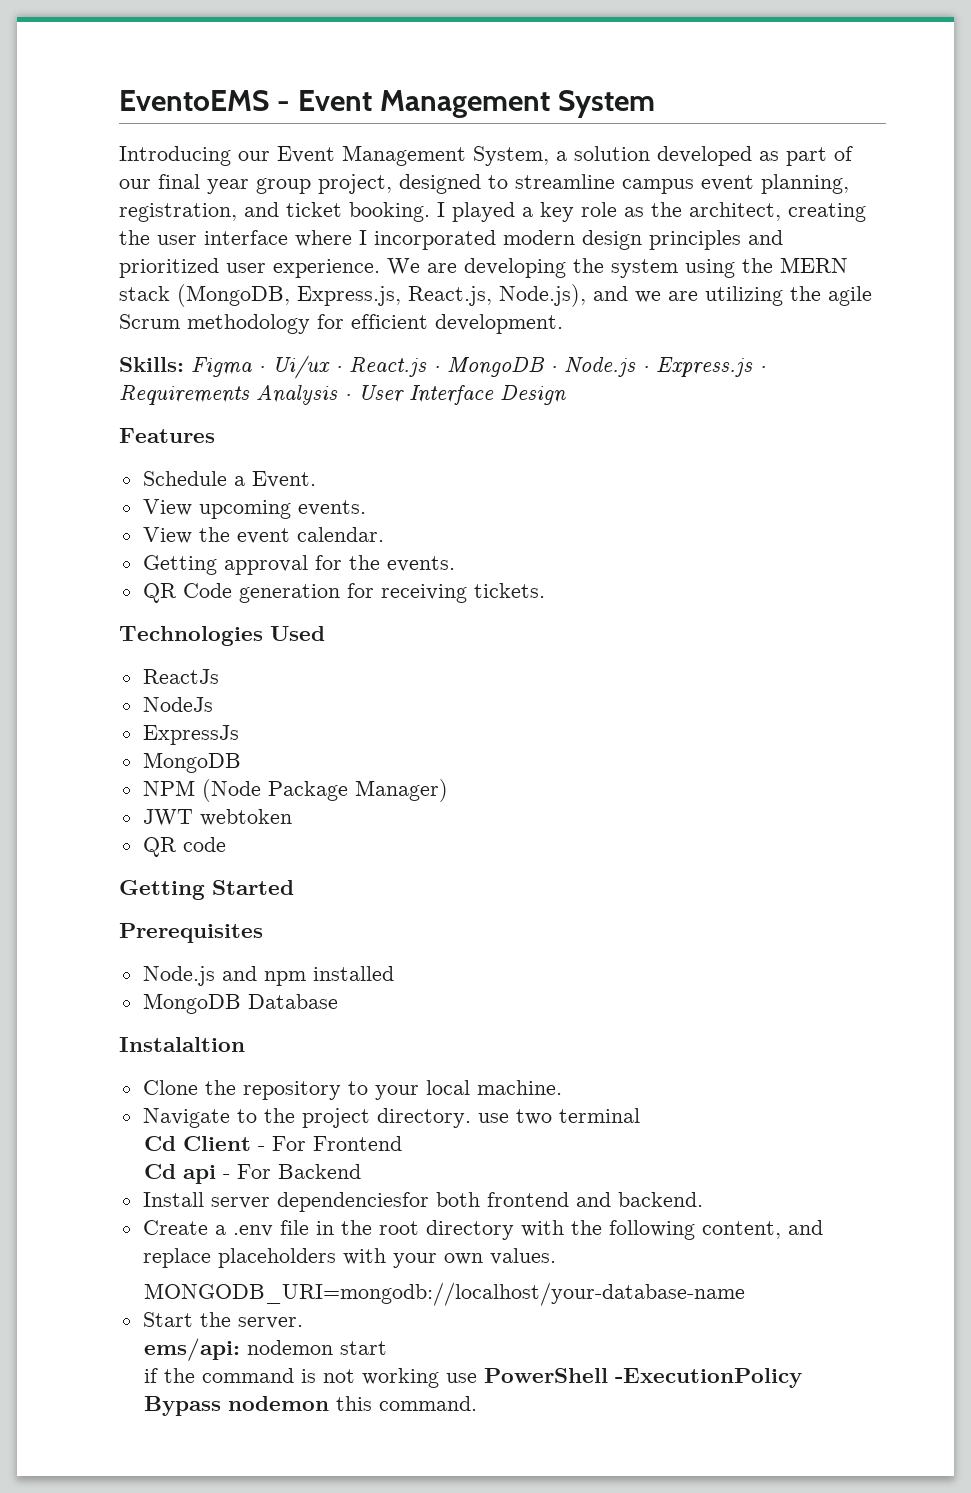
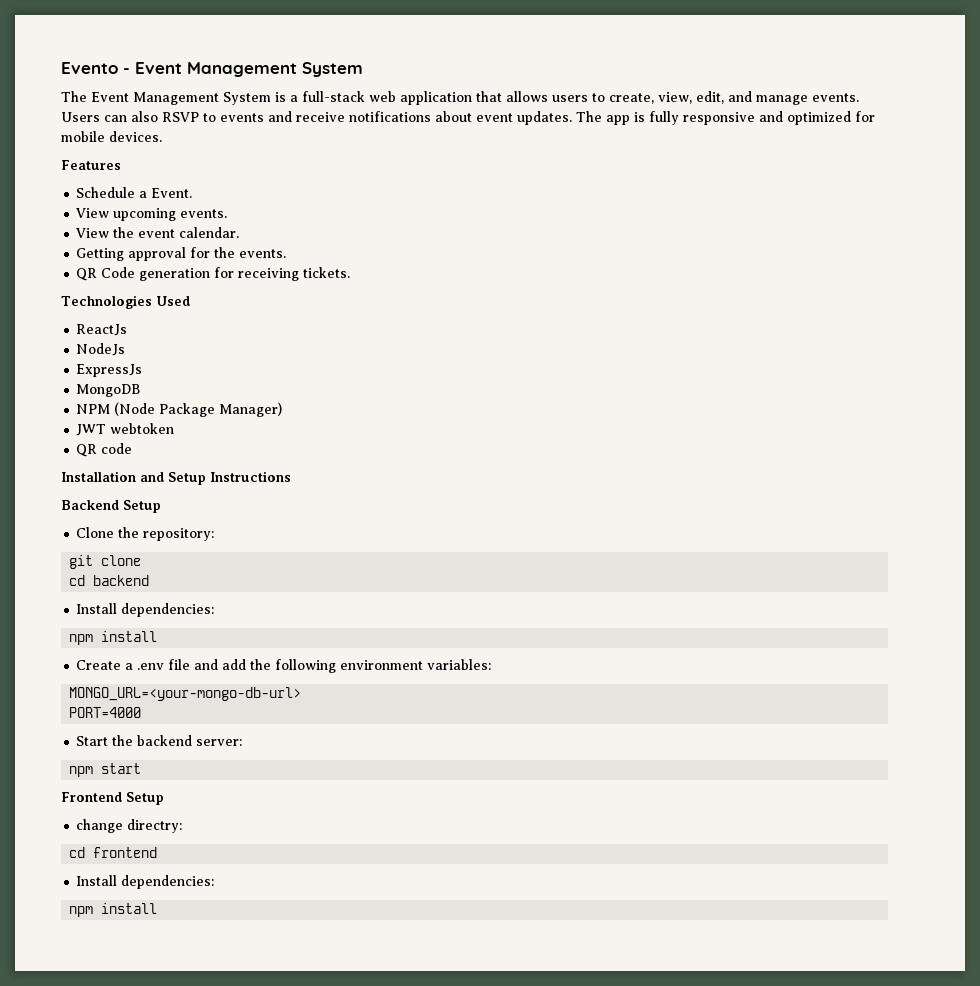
[119,90,269,111] EventoEMS -> [61,62,118,74] Evento
[119,145,853,166] [119,174,849,194] [119,202,866,222] [119,230,783,250] [119,257,848,278] [119,284,872,307] [119,314,563,334] [119,355,766,379] [119,384,566,406] Introducing our Event Management System, a solution developed as part of our final year group project, designed to streamline campus event planning, registration, and ticket booking. I played a key role as the architect, creating the user interface where I incorporated modern design principles and prioritized user experience. We are developing the system using the MERN stack (MongoDB, Express.js, React.js, Node.js), and we are utilizing the agile Scrum methodology for efficient development. // Skills: Figma · Ui/ux · React.js · MongoDB · Node.js · Express.js · Requirements Analysis · User Interface Design -> [61,91,859,105] [61,111,875,125] [61,131,162,142] The Event Management System is a full-stack web application that allows users to create, view, edit, and manage events. Users can also RSVP to events and receive notifications about event updates. The app is fully responsive and optimized for mobile devices.
[119,880,294,900] [119,923,263,943] [142,966,394,986] [142,993,338,1014] [119,1037,245,1052] [142,1080,562,1100] [142,1108,640,1128] [144,1136,403,1151] [144,1164,362,1184] [142,1192,703,1212] [142,1220,823,1240] [142,1248,556,1268] [144,1282,746,1306] [142,1312,303,1329] [144,1338,388,1361] [144,1368,803,1388] [144,1396,478,1416] Getting Started // Prerequisites // Node.js and npm installed // MongoDB Database // Instalaltion // Clone the repository to your local machine. // Navigate to the project directory. use two terminal // Cd Client - For Frontend // Cd api - For Backend // Install server dependenciesfor both frontend and backend. // Create a .env file in the root directory with the following content, and replace placeholders with your own values. // MONGODB_URI=mongodb://localhost/your-database-name // Start the server. // ems/api: nodemon start // if the command is not working use PowerShell -ExecutionPolicy Bypass nodemon this command. -> [61,471,291,485] [61,500,161,513] [76,527,215,541] [69,555,142,569] [69,575,150,586] [76,603,215,617] [69,631,158,645] [76,659,492,673] [69,687,302,701] [69,707,142,718] [76,735,243,746] [69,763,142,777] [61,792,164,805] [76,819,183,833] [69,847,158,858] [76,875,215,889] [69,903,158,917] Installation and Setup Instructions // Backend Setup // Clone the repository: // git clone // cd backend // Install dependencies: // npm install // Create a .env file and add the following environment variables: // MONGO_URL=<your-mongo-db-url> // PORT=4000 // Start the backend server: // npm start // Frontend Setup // change directry: // cd frontend // Install dependencies: // npm install

